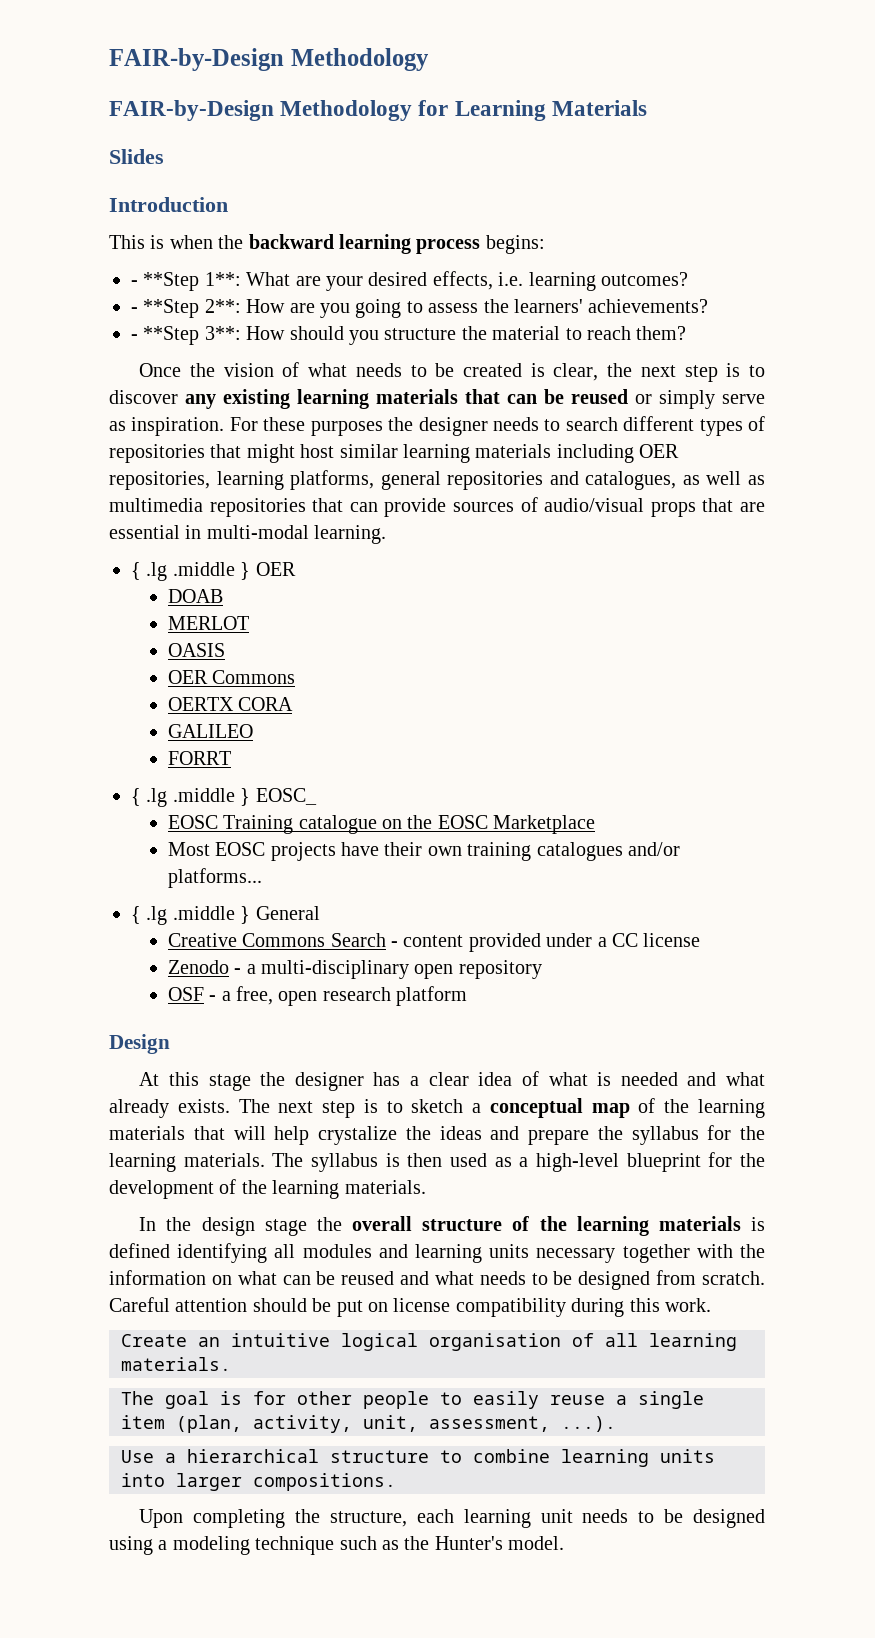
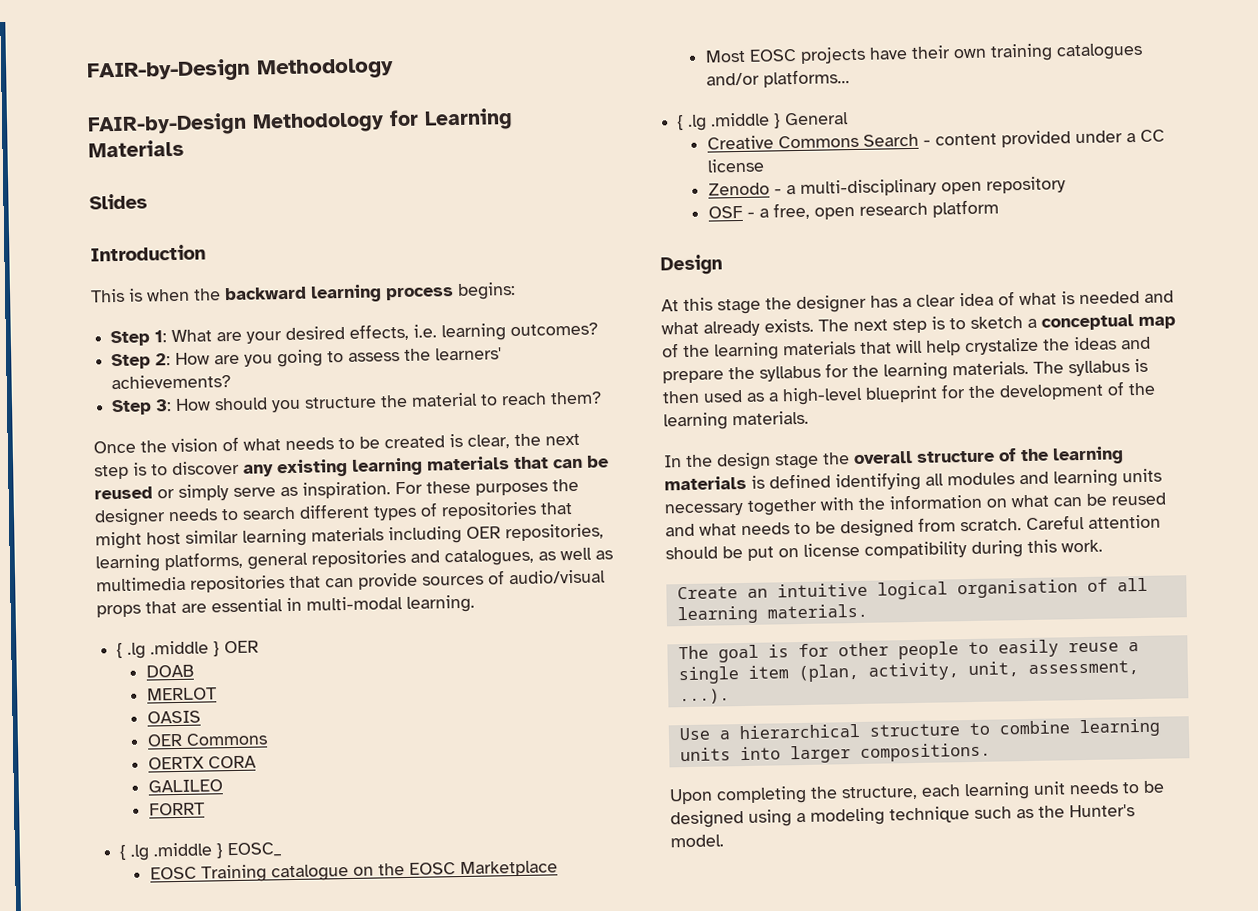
[131,272,241,291] - **Step 1**: -> [110,330,168,347] Step 1:
[131,299,241,318] - **Step 2**: -> [111,353,172,370] Step 2:
[131,326,241,345] - **Step 3**: -> [111,399,173,416] Step 3:

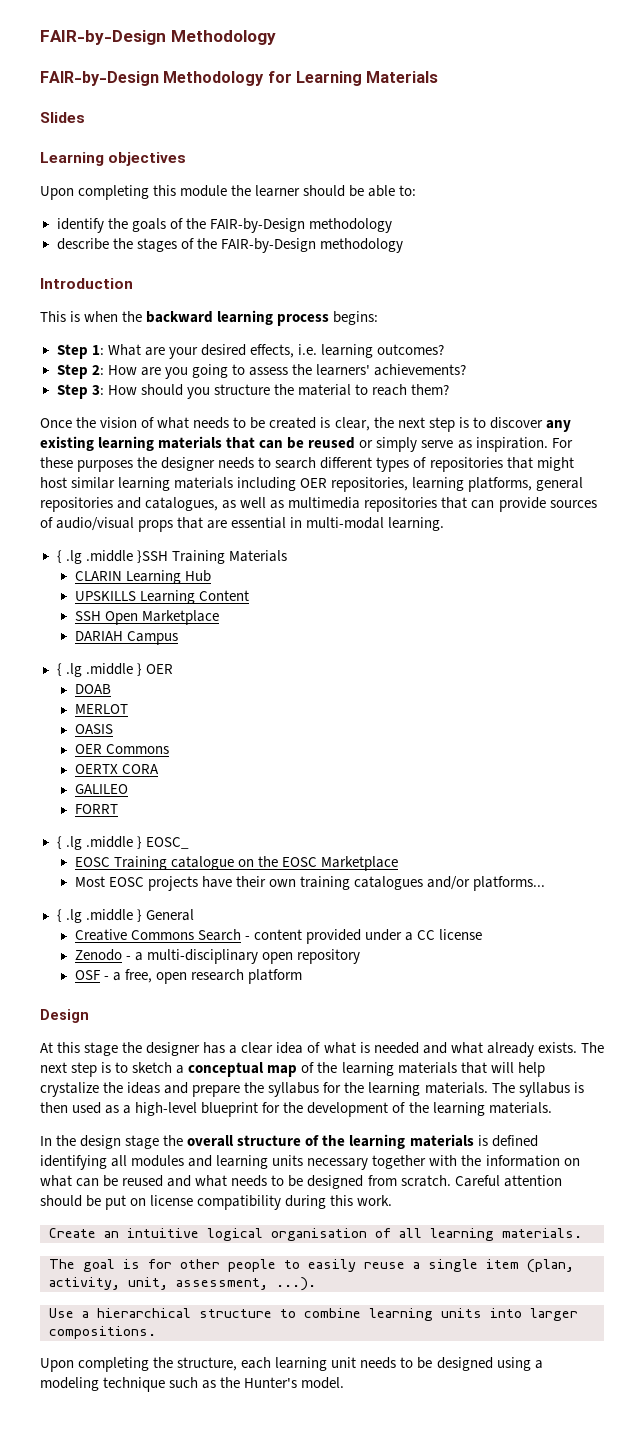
(148, 201) none -> [40,152,187,166] [40,185,417,200] [56,218,392,233] [56,238,403,253] // Learning objectives // Upon completing this module the learner should be able to: // identify the goals of the FAIR-by-Design methodology // describe the stages of the FAIR-by-Design methodology
(475, 603) none -> [56,550,287,564] [74,570,211,584] [74,590,249,604] [74,610,219,625] [74,631,178,645] // { .lg .middle }SSH Training Materials // CLARIN Learning Hub // UPSKILLS Learning Content // SSH Open Marketplace // DARIAH Campus

